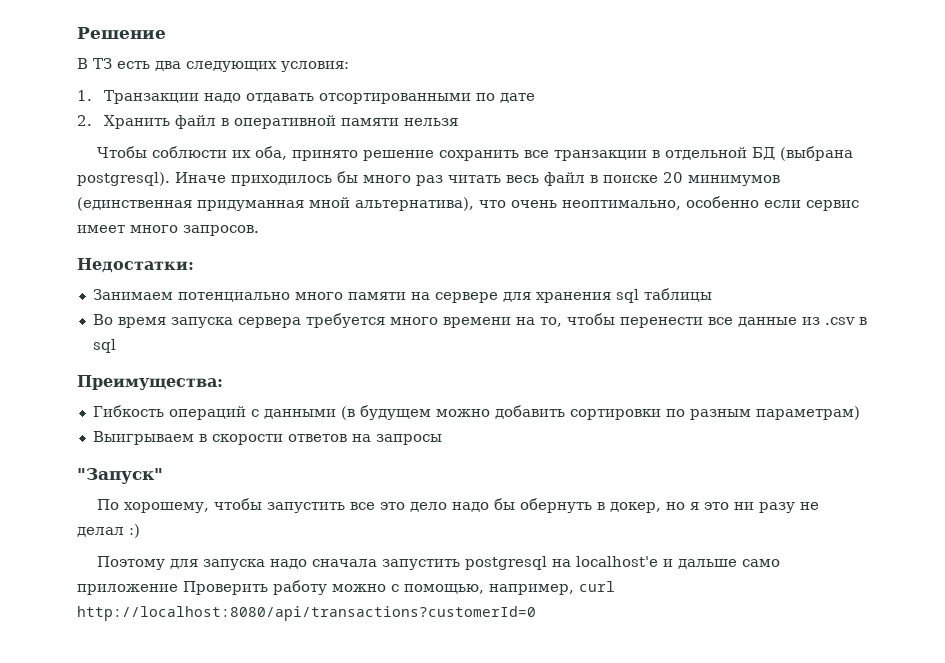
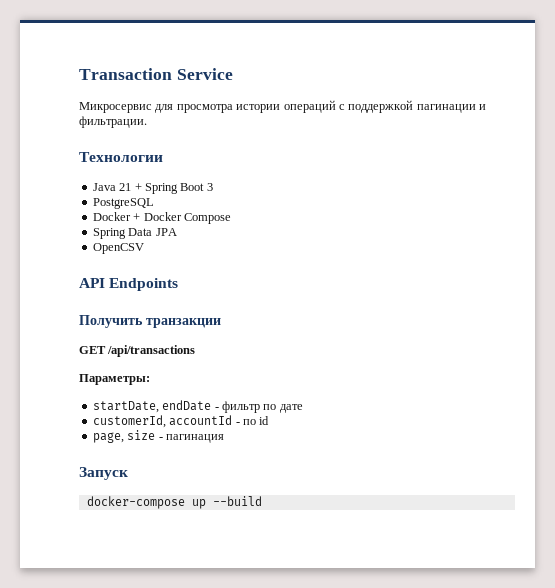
[77,27,166,39] [77,58,349,72] [77,90,536,104] [77,115,459,129] [97,146,854,161] [77,171,780,186] [77,196,859,211] [77,225,259,236] [77,258,194,273] [92,288,712,303] [92,313,867,328] [92,339,116,353] [77,375,223,390] [92,405,860,420] [92,431,442,445] [77,468,163,484] [97,498,820,513] [77,524,140,538] [97,556,781,570] [77,580,615,595] [77,606,536,621] Решение // В ТЗ есть два следующих условия: // 1. Транзакции надо отдавать отсортированными по дате // 2. Хранить файл в оперативной памяти нельзя // Чтобы соблюсти их оба, принято решение сохранить все транзакции в отдельной БД (выбрана postgresql). Иначе приходилось бы много раз читать весь файл в поиске 20 минимумов (единственная придуманная мной альтернатива), что очень неоптимально, особенно если сервис имеет много запросов. // Недостатки: // Занимаем потенциально много памяти на сервере для хранения sql таблицы // Во время запуска сервера требуется много времени на то, чтобы перенести все данные из .csv в sql // Преимущества: // Гибкость операций с данными (в будущем можно добавить сортировки по разным параметрам) // Выигрываем в скорости ответов на запросы // "Запуск" // По хорошему, чтобы запустить все это дело надо бы обернуть в докер, но я это ни разу не делал :) // Поэтому для запуска надо сначала запустить postgresql на localhost'e и дальше само приложение Проверить работу можно с помощью, например, curl http://localhost:8080/api/transactions?customerId=0 -> [79,68,233,80] [79,100,486,113] [79,116,147,128] [79,152,163,162] [92,183,213,194] [92,198,154,209] [92,212,231,224] [92,228,177,239] [92,243,144,254] [79,278,179,291] [79,315,221,328] [79,345,196,357] [79,374,150,385] [92,400,303,413] [92,415,270,428] [92,430,224,443] [79,467,128,480] [86,496,262,509] Transaction Service // Микросервис для просмотра истории операций с поддержкой пагинации и фильтрации. // Технологии // Java 21 + Spring Boot 3 // PostgreSQL // Docker + Docker Compose // Spring Data JPA // OpenCSV // API Endpoints // Получить транзакции // GET /api/transactions // Параметры: // startDate, endDate - фильтр по дате // customerId, accountId - по id // page, size - пагинация // Запуск // docker-compose up --build

